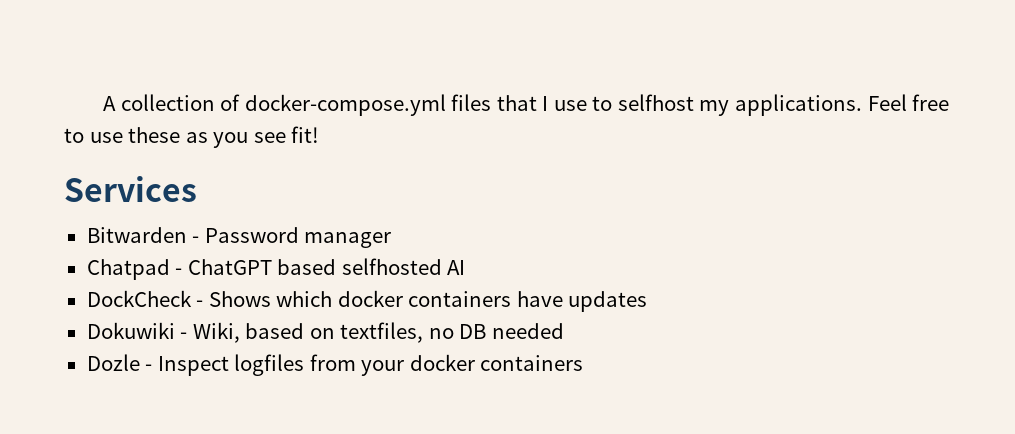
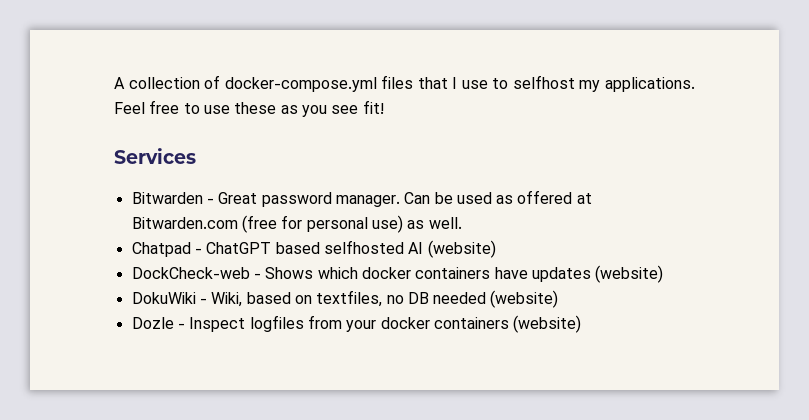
[204,227,392,248] Password manager -> [218,190,592,207] [131,215,462,233] Great password manager. Can be used as offered at Bitwarden.com (free for personal use) as well.
[86,290,192,307] // DockCheck -> [427,240,496,258] [131,267,250,279] (website) // DockCheck-web
[86,322,175,339] // Dokuwiki -> [595,265,664,283] [131,292,196,304] (website) // DokuWiki
(564, 331) none -> [490,290,559,308] (website)
(584, 363) none -> [513,315,582,333] (website)

